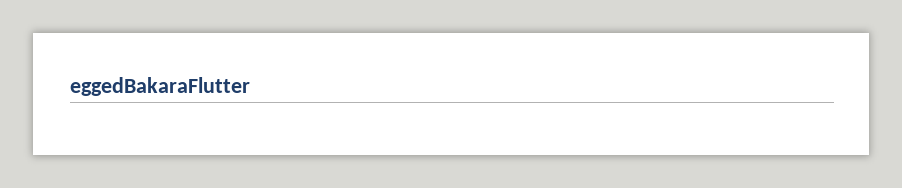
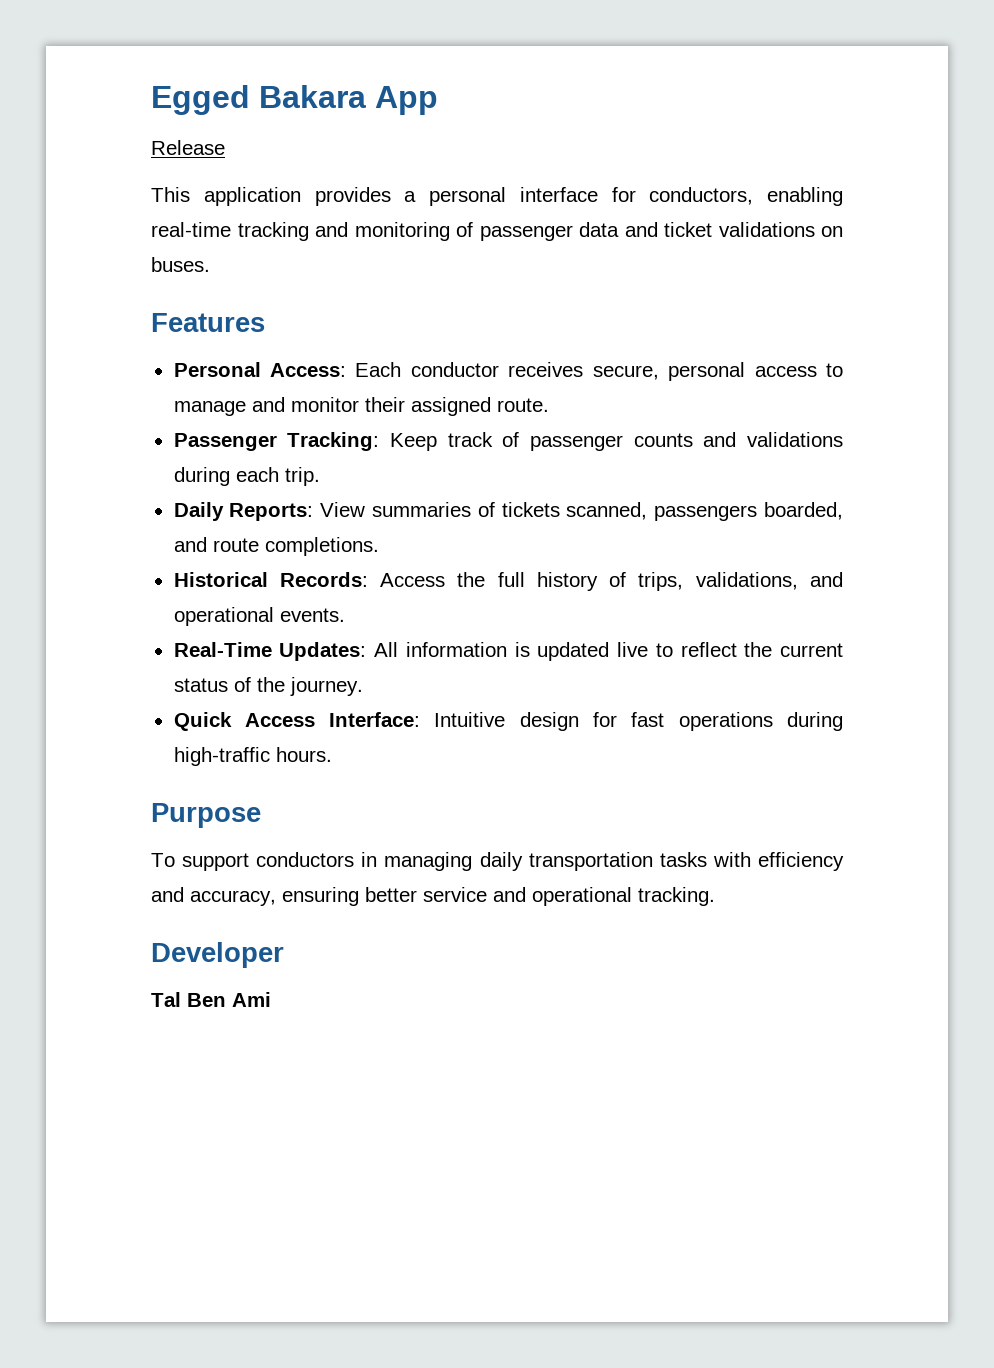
[70,77,250,96] eggedBakaraFlutter -> [151,85,438,115] [151,140,225,155] [151,187,843,206] [151,222,843,241] [151,257,210,272] [151,313,265,332] [173,362,843,381] [173,397,549,416] [173,432,843,451] [173,467,320,486] [173,502,843,521] [173,537,379,556] [173,572,844,591] [173,607,345,626] [173,642,844,661] [173,677,363,696] [173,712,843,731] [173,747,332,766] [151,803,261,828] [151,852,844,871] [151,887,715,906] [151,942,284,968] [151,992,271,1007] Egged Bakara App // Release // This application provides a personal interface for conductors, enabling real-time tracking and monitoring of passenger data and ticket validations on buses. // Features // Personal Access: Each conductor receives secure, personal access to manage and monitor their assigned route. // Passenger Tracking: Keep track of passenger counts and validations during each trip. // Daily Reports: View summaries of tickets scanned, passengers boarded, and route completions. // Historical Records: Access the full history of trips, validations, and operational events. // Real-Time Updates: All information is updated live to reflect the current status of the journey. // Quick Access Interface: Intuitive design for fast operations during high-traffic hours. // Purpose // To support conductors in managing daily transportation tasks with efficiency and accuracy, ensuring better service and operational tracking. // Developer // Tal Ben Ami

